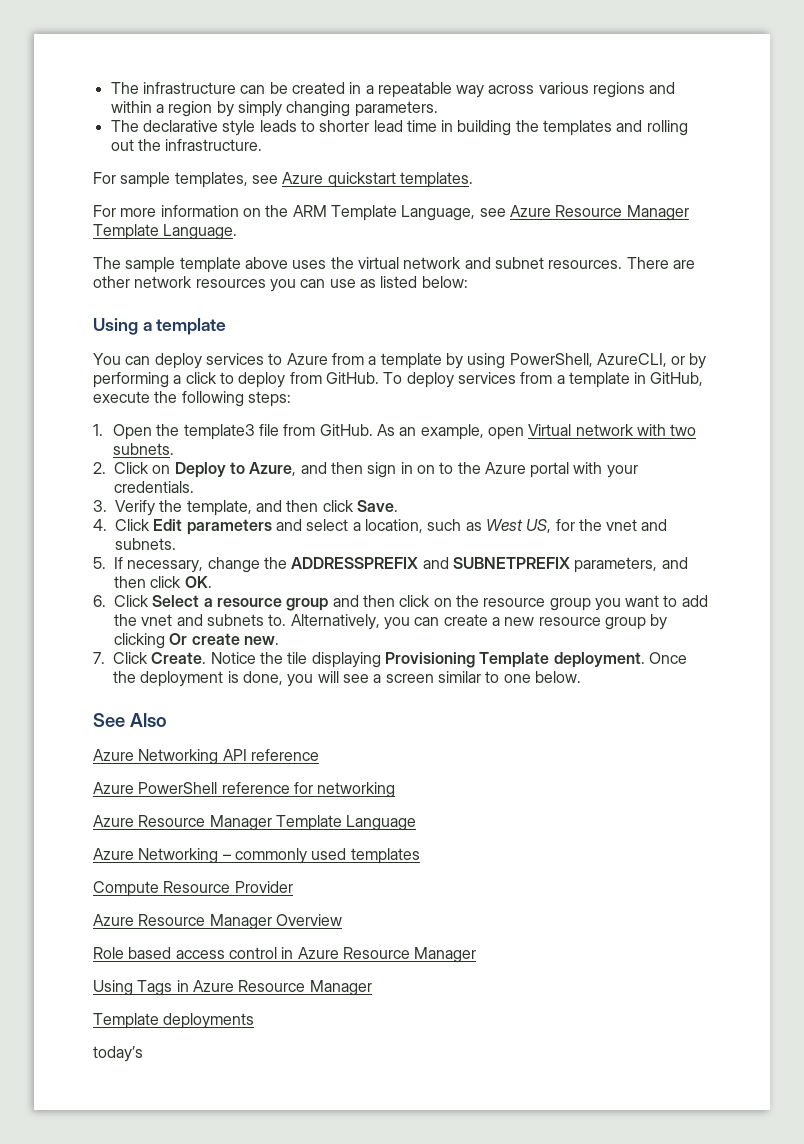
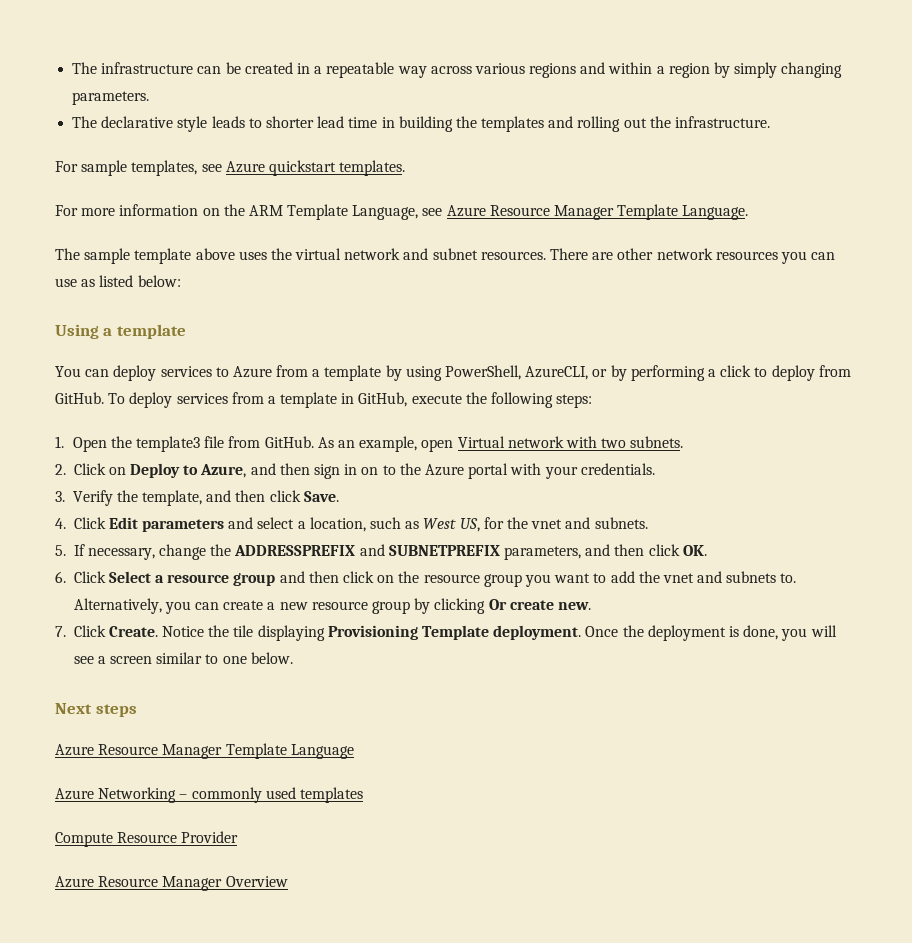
[93,713,167,727] [93,749,319,765] [93,782,396,798] See Also // Azure Networking API reference // Azure PowerShell reference for networking -> [55,703,137,717] Next steps
[93,947,477,963] [93,980,372,996] [93,1013,255,1029] [93,1046,143,1062] // Role based access control in Azure Resource Manager // Using Tags in Azure Resource Manager // Template deployments // today’s -> (288, 881) none

